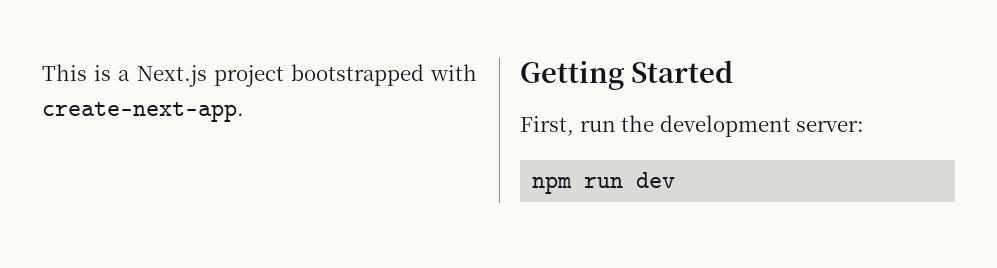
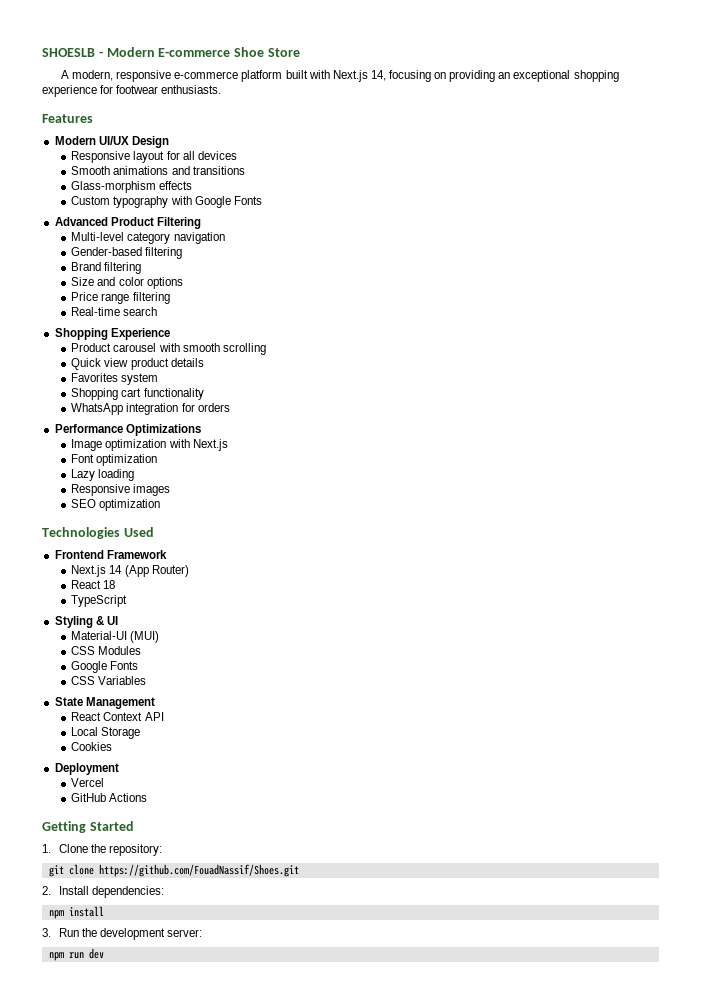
[42,64,477,87] [42,102,244,122] [520,60,734,90] [520,116,616,136] This is a Next.js project bootstrapped with create-next-app. // Getting Started // First, run -> [42,47,300,57] [61,70,619,82] [42,85,222,97] [42,114,93,123] [54,136,169,148] [71,151,237,163] [71,166,245,175] [71,181,193,193] [71,196,262,208] [54,217,201,229] [71,232,225,244] [71,247,183,259] [71,262,142,274] [71,277,183,289] [71,292,170,304] [71,307,158,316] [54,328,170,340] [71,343,266,355] [71,358,204,370] [71,373,159,385] [71,388,204,400] [71,403,230,415] [54,424,201,436] [71,439,228,451] [71,454,158,466] [71,469,135,481] [71,484,171,496] [71,499,161,511] [42,527,154,539] [54,550,167,559] [71,565,189,577] [71,580,116,589] [71,595,128,607] [54,616,118,628] [71,631,160,643] [71,646,142,655] [71,661,139,673] [71,676,147,685] [54,697,155,709] [71,712,164,721] [71,727,141,739] [71,742,113,751] [54,763,119,775] [71,778,105,787] [71,793,148,802] [42,821,134,833] [42,844,162,856] [48,864,299,877] [42,886,164,898] [48,906,104,919] [42,928,79,937] SHOESLB - Modern E-commerce Shoe Store // A modern, responsive e-commerce platform built with Next.js 14, focusing on providing an exceptional shopping experience for footwear enthusiasts. // Features // Modern UI/UX Design // Responsive layout for all devices // Smooth animations and transitions // Glass-morphism effects // Custom typography with Google Fonts // Advanced Product Filtering // Multi-level category navigation // Gender-based filtering // Brand filtering // Size and color options // Price range filtering // Real-time search // Shopping Experience // Product carousel with smooth scrolling // Quick view product details // Favorites system // Shopping cart functionality // WhatsApp integration for orders // Performance Optimizations // Image optimization with Next.js // Font optimization // Lazy loading // Responsive images // SEO optimization // Technologies Used // Frontend Framework // Next.js 14 (App Router) // React 18 // TypeScript // Styling & UI // Material-UI (MUI) // CSS Modules // Google Fonts // CSS Variables // State Management // React Context API // Local Storage // Cookies // Deployment // Vercel // GitHub Actions // Getting Started // 1. Clone the repository: // git clone https://github.com/FouadNassif/Shoes.git // 2. Install dependencies: // npm install // 3. Run

